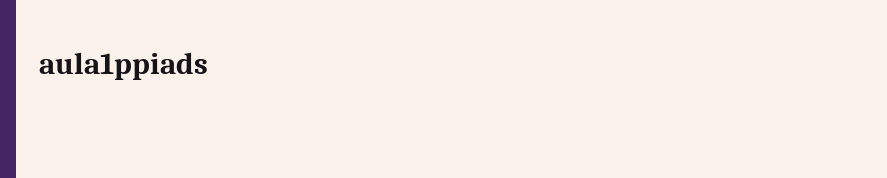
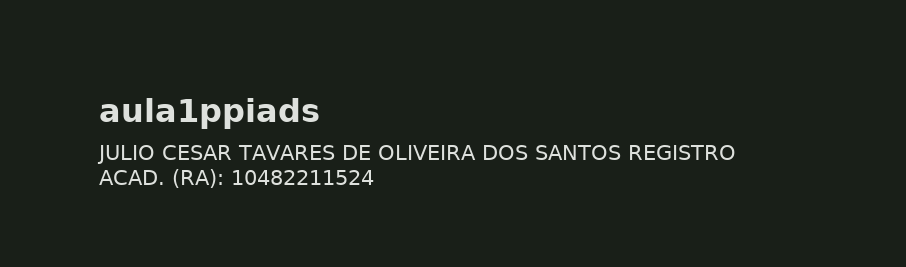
(208, 66) none -> [97,145,736,164] [99,169,374,188] // JULIO CESAR TAVARES DE OLIVEIRA DOS SANTOS REGISTRO ACAD. (RA): 10482211524

